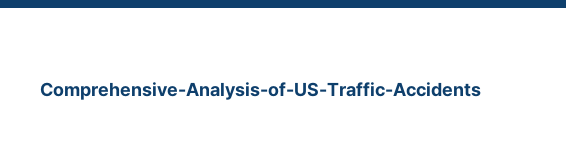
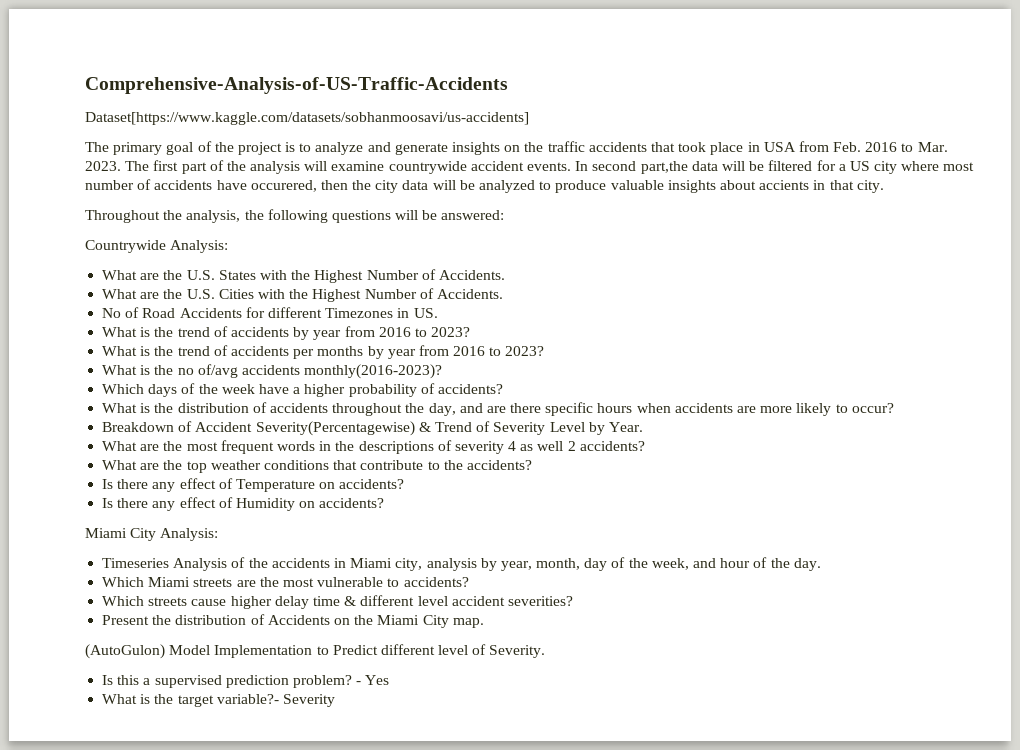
(481, 91) none -> [85,112,529,125] [85,141,948,155] [85,160,975,174] [85,179,884,193] [85,209,505,223] [85,240,229,253] [102,269,505,283] [102,288,503,302] [102,307,438,318] [102,326,471,340] [102,345,545,359] [102,364,443,379] [102,383,503,397] [102,402,894,416] [102,421,643,436] [102,440,645,454] [102,460,532,473] [102,478,405,492] [102,497,385,511] [85,528,219,541] [102,557,821,571] [102,577,469,587] [102,595,573,609] [102,614,484,628] [85,644,546,659] [102,675,390,688] [102,694,335,707] // Dataset[https://www.kaggle.com/datasets/sobhanmoosavi/us-accidents] // The primary goal of the project is to analyze and generate insights on the traffic accidents that took place in USA from Feb. 2016 to Mar. 2023. The first part of the analysis will examine countrywide accident events. In second part,the data will be filtered for a US city where most number of accidents have occurered, then the city data will be analyzed to produce valuable insights about accients in that city. // Throughout the analysis, the following questions will be answered: // Countrywide Analysis: // What are the U.S. States with the Highest Number of Accidents. // What are the U.S. Cities with the Highest Number of Accidents. // No of Road Accidents for different Timezones in US. // What is the trend of accidents by year from 2016 to 2023? // What is the trend of accidents per months by year from 2016 to 2023? // What is the no of/avg accidents monthly(2016-2023)? // Which days of the week have a higher probability of accidents? // What is the distribution of accidents throughout the day, and are there specific hours when accidents are more likely to occur? // Breakdown of Accident Severity(Percentagewise) & Trend of Severity Level by Year. // What are the most frequent words in the descriptions of severity 4 as well 2 accidents? // What are the top weather conditions that contribute to the accidents? // Is there any effect of Temperature on accidents? // Is there any effect of Humidity on accidents? // Miami City Analysis: // Timeseries Analysis of the accidents in Miami city, analysis by year, month, day of the week, and hour of the day. // Which Miami streets are the most vulnerable to accidents? // Which streets cause higher delay time & different level accident severities? // Present the distribution of Accidents on the Miami City map. // (AutoGulon) Model Implementation to Predict different level of Severity. // Is this a supervised prediction problem? - Yes // What is the target variable?- Severity

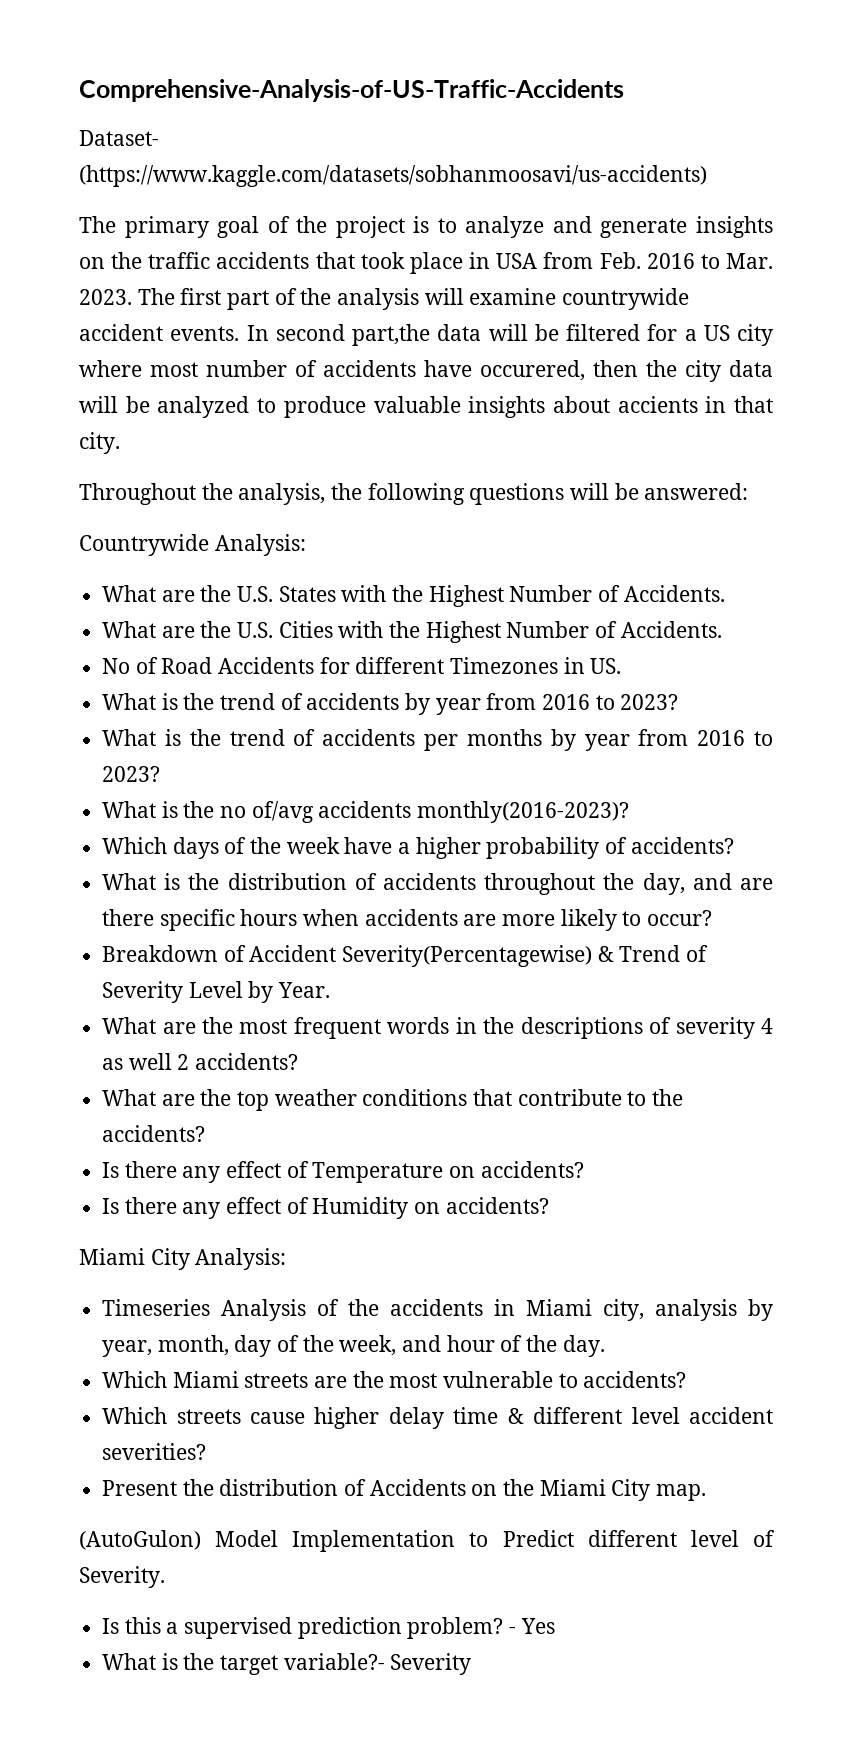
[85,112,529,125] Dataset[https://www.kaggle.com/datasets/sobhanmoosavi/us-accidents] -> [79,130,159,146] [79,165,707,187] Dataset- (https://www.kaggle.com/datasets/sobhanmoosavi/us-accidents)

